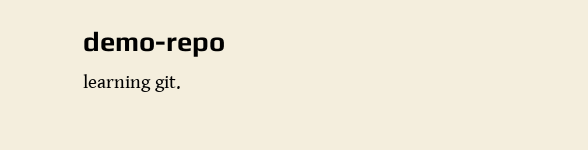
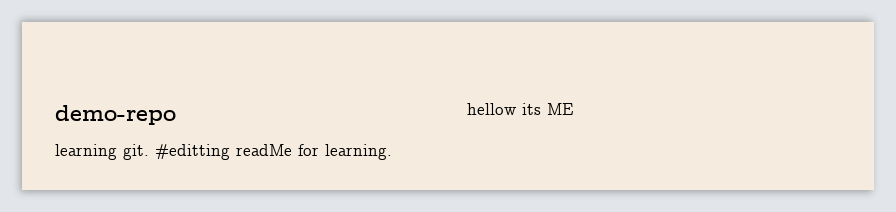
(181, 84) none -> [155,144,392,160] [467,103,573,115] #editting readMe for learning. hellow its ME

